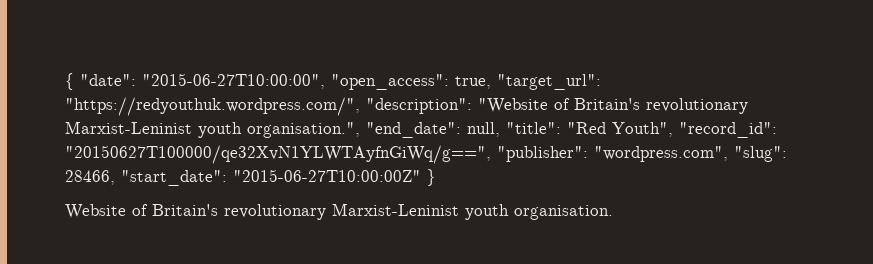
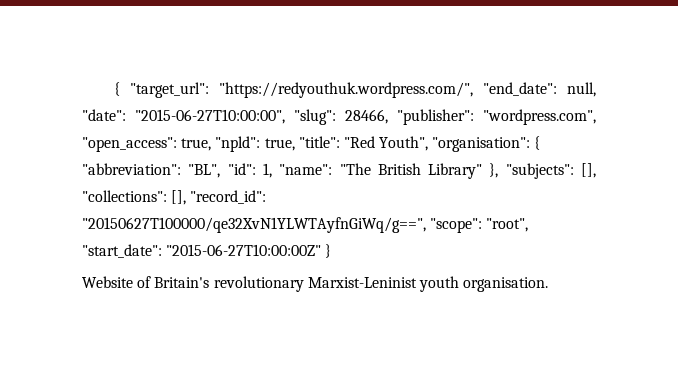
[65,73,601,90] [65,97,748,116] [65,121,777,138] [65,145,787,164] [65,170,115,185] { "date": "2015-06-27T10:00:00", "open_access": true, "target_url": "https://redyouthuk.wordpress.com/", "description": "Website of Britain's revolutionary Marxist-Leninist youth organisation.", "end_date": null, "title": "Red Youth", "record_id": "20150627T100000/qe32XvN1YLWTAyfnGiWq/g==", "publisher": "wordpress.com", "slug": 28466, -> [114,82,596,98] [82,109,596,125] [82,136,541,152] [82,163,597,179] [82,190,267,205] [82,217,529,233] { "target_url": "https://redyouthuk.wordpress.com/", "end_date": null, "date": "2015-06-27T10:00:00", "slug": 28466, "publisher": "wordpress.com", "open_access": true, "npld": true, "title": "Red Youth", "organisation": { "abbreviation": "BL", "id": 1, "name": "The British Library" }, "subjects": [], "collections": [], "record_id": "20150627T100000/qe32XvN1YLWTAyfnGiWq/g==", "scope": "root",

